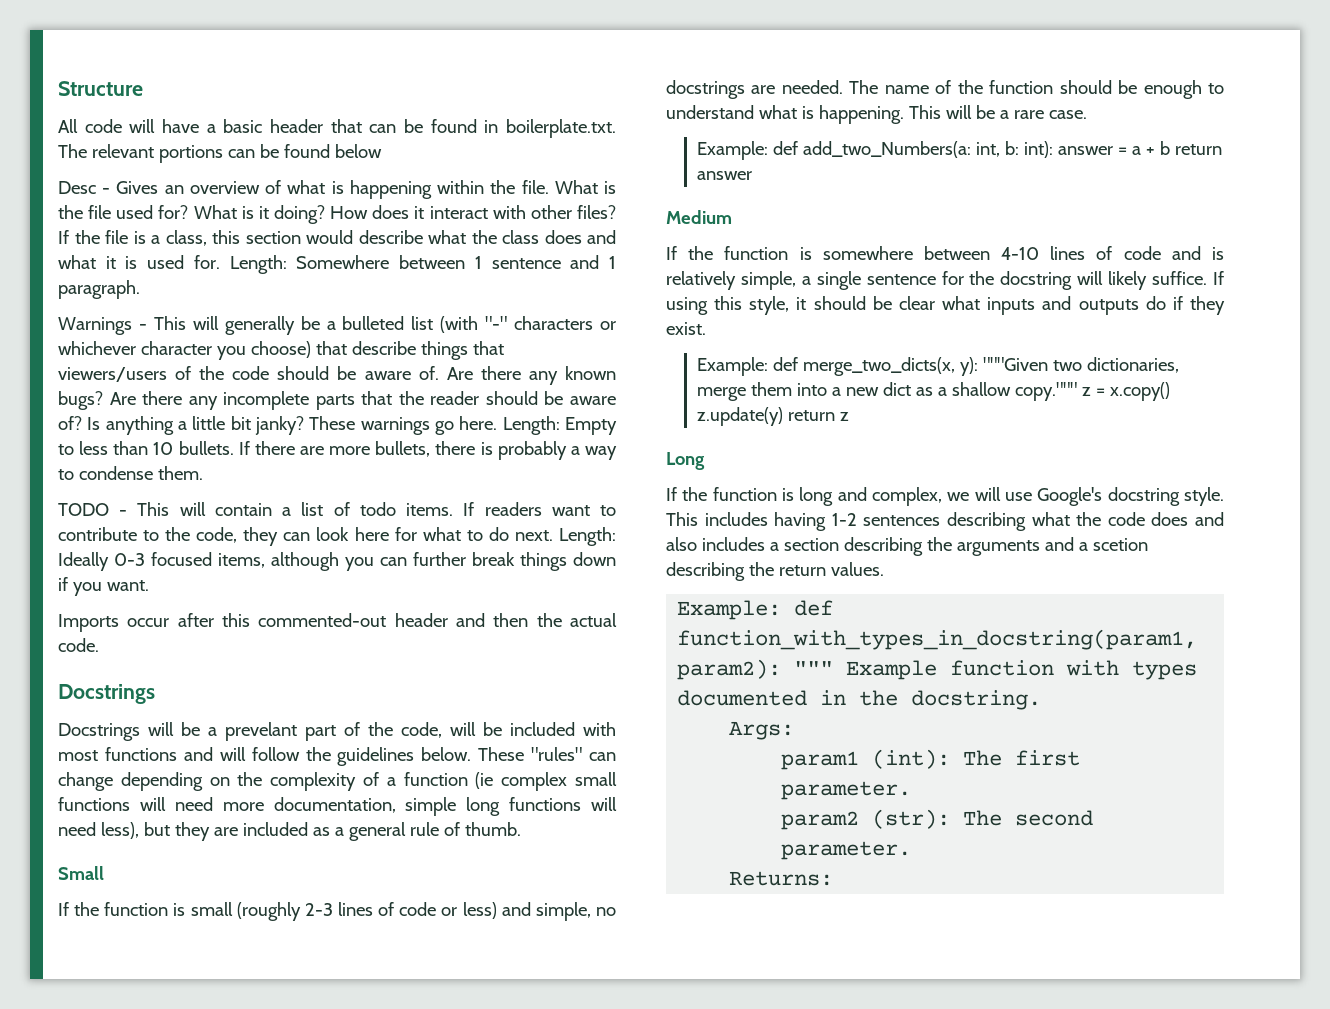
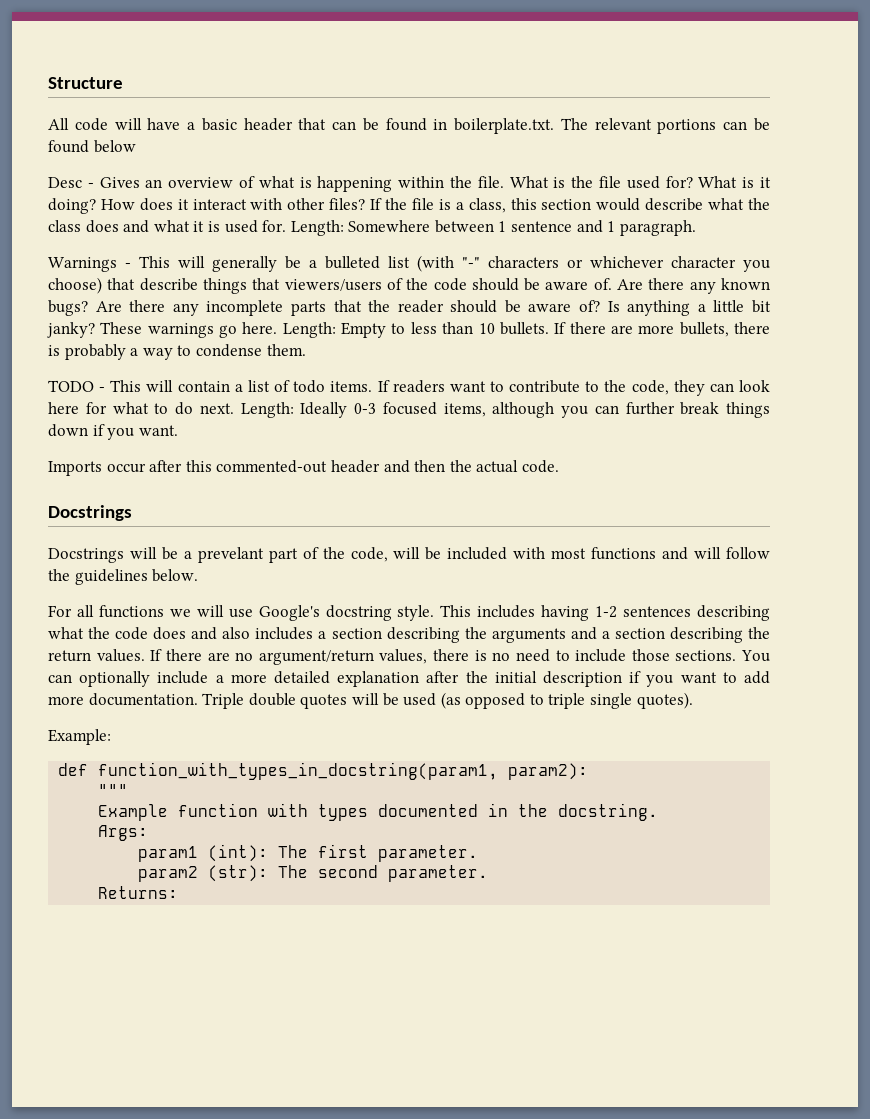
[478,747,616,761] [58,772,617,791] [58,797,617,816] [58,822,521,841] [58,866,104,880] [58,902,617,921] [666,80,1224,99] [666,105,1087,124] [696,141,1222,160] [696,171,752,180] [666,210,732,224] [666,246,1224,260] [666,271,1224,290] [666,296,1225,315] [666,322,706,335] [696,357,1179,376] [696,382,1170,401] [696,407,849,426] [666,452,705,470] [666,487,942,506] These "rules" can change depending on the complexity of a function (ie complex small functions will need more documentation, simple long functions will need less), but they are included as a general rule of thumb. // Small // If the function is small (roughly 2-3 lines of code or less) and simple, no docstrings are needed. The name of the function should be enough to understand what is happening. This will be a rare case. // Example: def add_two_Numbers(a: int, b: int): answer = a + b return answer // Medium // If the function is somewhere between 4-10 lines of code and is relatively simple, a single sentence for the docstring will likely suffice. If using this style, it should be clear what inputs and outputs do if they exist. // Example: def merge_two_dicts(x, y): """Given two dictionaries, merge them into a new dict as a shallow copy.""" z = x.copy() z.update(y) return z // Long // If the function is long and complex, -> [48,605,164,618] // For all functions
[1092,538,1148,551] scetion -> [614,628,665,639] section
[677,600,782,620] // Example: -> [150,649,770,665] [48,671,771,687] [48,692,693,709] [48,729,111,745] If there are no argument/return values, there is no need to include those sections. You can optionally include a more detailed explanation after the initial description if you want to add more documentation. Triple double quotes will be used (as opposed to triple single quotes). // Example: //
(782, 669) none -> (589, 771) //
(834, 668) none -> (129, 790) //

